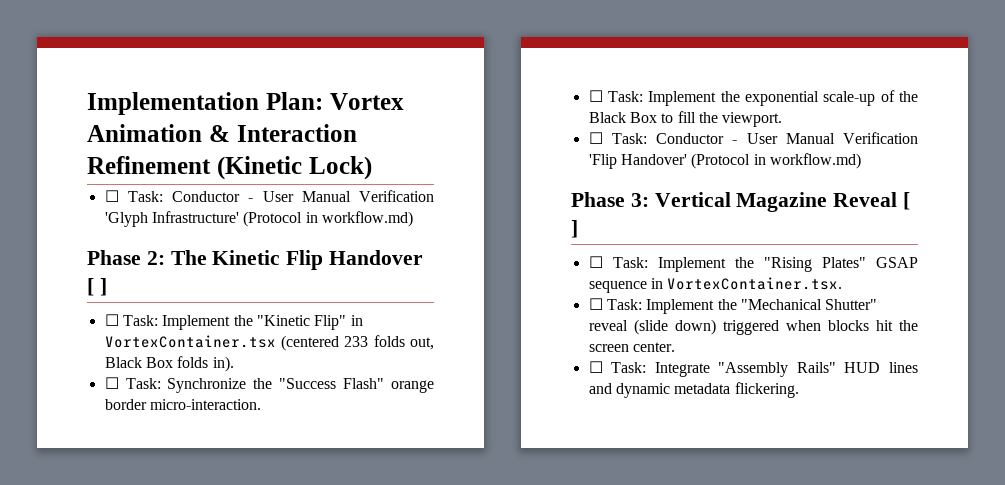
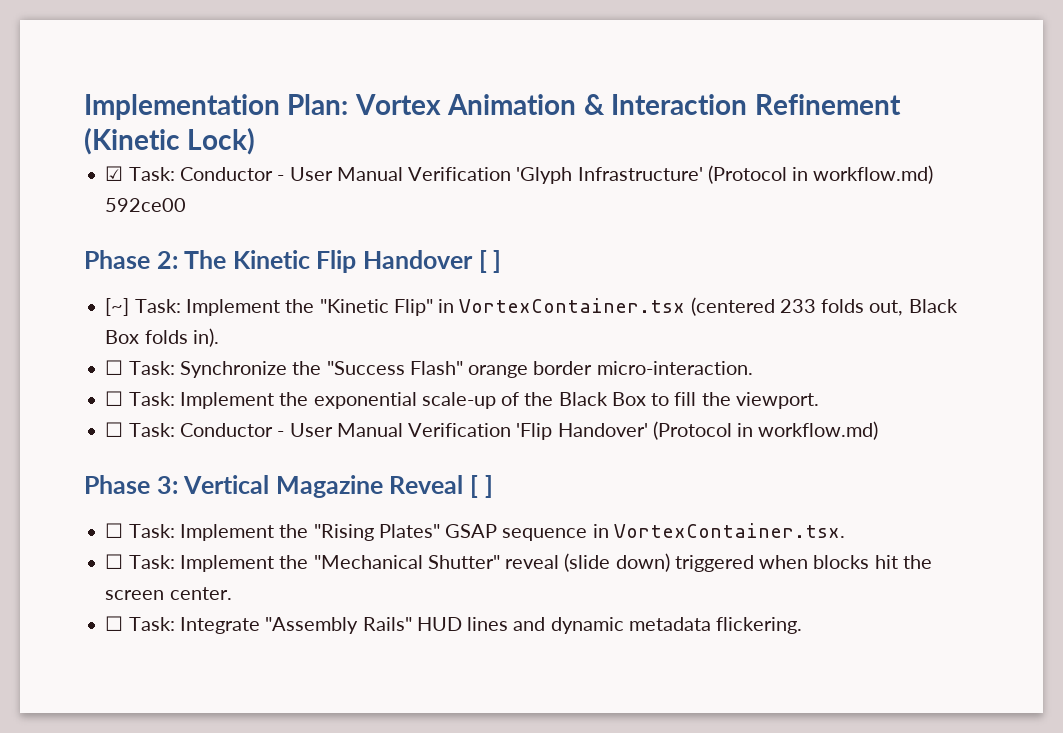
[104,190,119,202] ☐ -> [105,166,124,181] ☑
(413, 219) none -> [105,198,187,212] 592ce00
[104,314,119,326] ☐ -> [105,298,130,316] [~]

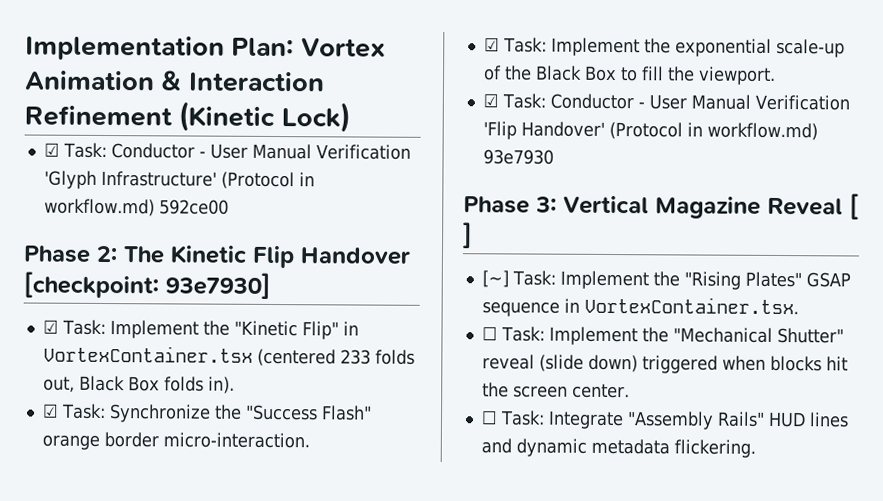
[478,250,502,273] [105,298,130,316] [ ] // [~] -> [23,271,271,299] [42,319,59,334] [checkpoint: 93e7930] // ☑
[105,360,124,375] ☐ -> [42,403,59,418] ☑
[105,391,124,406] ☐ -> [483,37,500,52] ☑
[105,422,124,437] ☐ -> [482,93,499,108] ☑
(879, 430) none -> [482,149,554,165] 93e7930
[105,523,124,538] ☐ -> [481,270,509,288] [~]

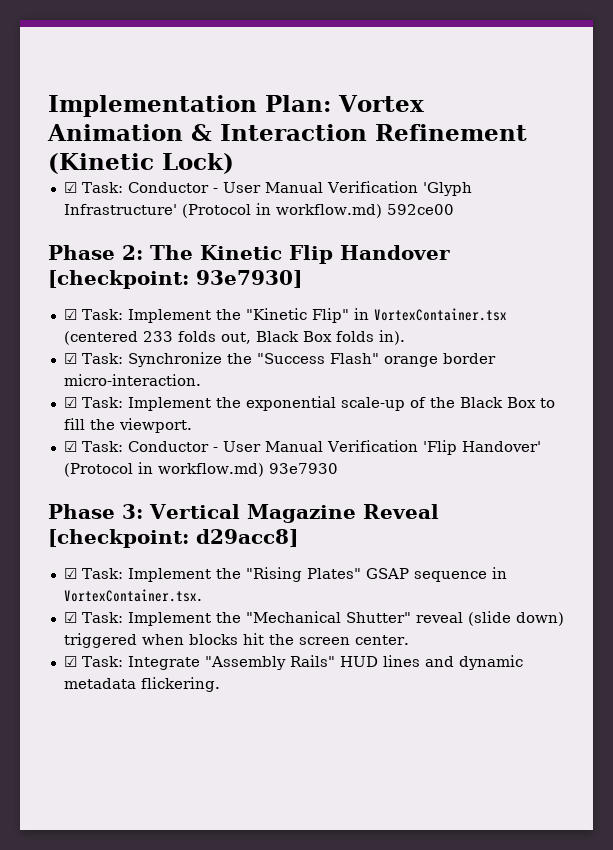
[849,193,859,220] [463,222,473,249] [481,270,509,288] [ ] // [~] -> [48,529,298,548] [63,568,77,579] [checkpoint: d29acc8] // ☑
[481,326,498,341] ☐ -> [63,612,77,623] ☑
[480,410,498,425] ☐ -> [63,656,77,667] ☑

